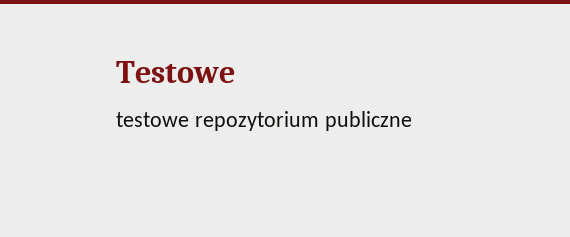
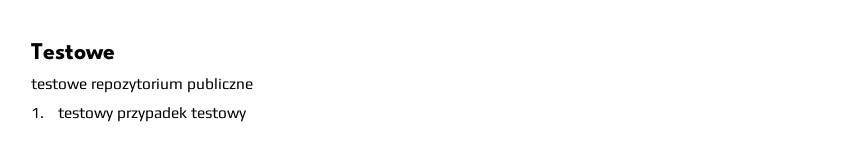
(412, 121) none -> [31,107,248,122] // 1. testowy przypadek testowy

